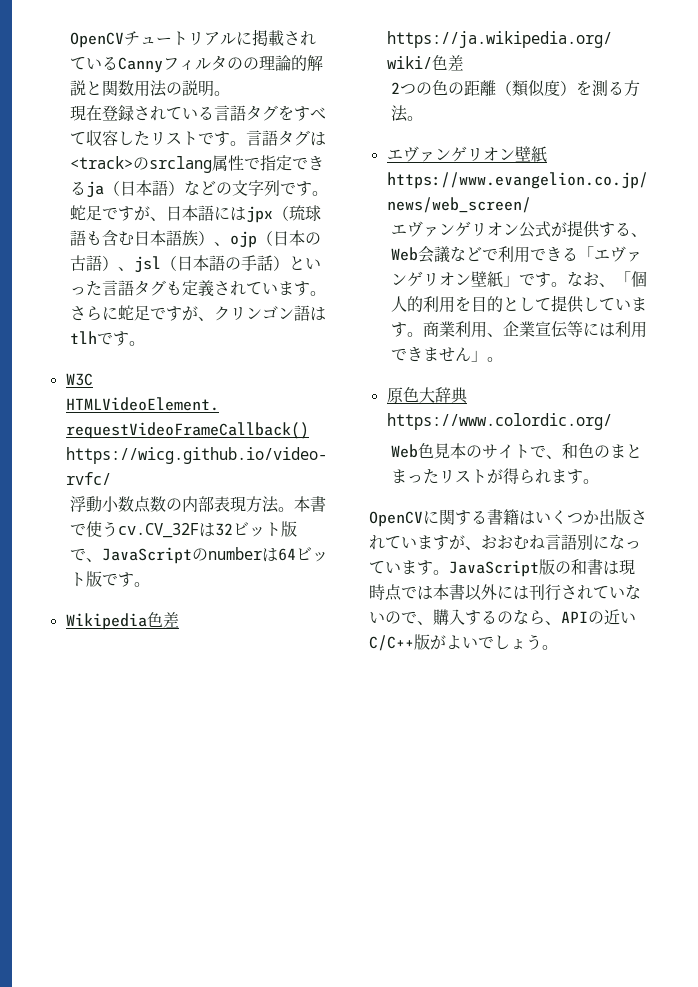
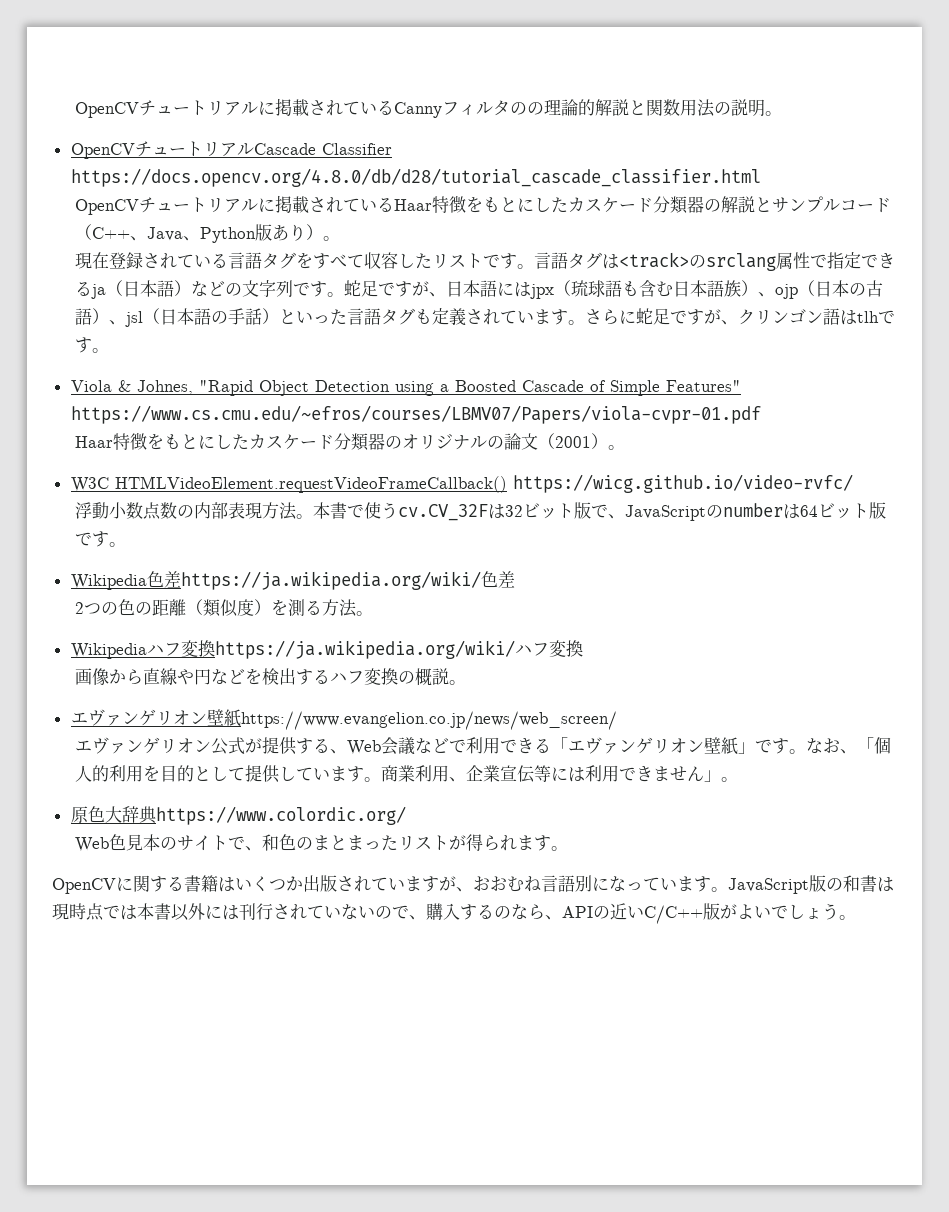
(231, 93) none -> [70,141,392,159] [70,168,761,187] [74,195,891,215] [74,224,340,243] // OpenCVチュートリアルCascade Classifier https://docs.opencv.org/4.8.0/db/d28/tutorial_cascade_classifier.html // OpenCVチュートリアルに掲載されているHaar特徴をもとにしたカスケード分類器の解説とサンプルコード（C++、Java、Python版あり）。
(146, 343) none -> [70,380,741,396] [70,405,761,424] [74,432,625,451] // Viola & Johnes, "Rapid Object Detection using a Boosted Cascade of Simple Features" https://www.cs.cmu.edu/~efros/courses/LBMV07/Papers/viola-cvpr-01.pdf // Haar特徴をもとにしたカスケード分類器のオリジナルの論文（2001）。
(424, 118) none -> [70,640,583,659] [74,668,466,686] // Wikipediaハフ変換https://ja.wikipedia.org/wiki/ハフ変換 // 画像から直線や円などを検出するハフ変換の概説。

